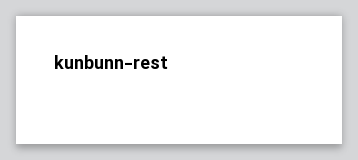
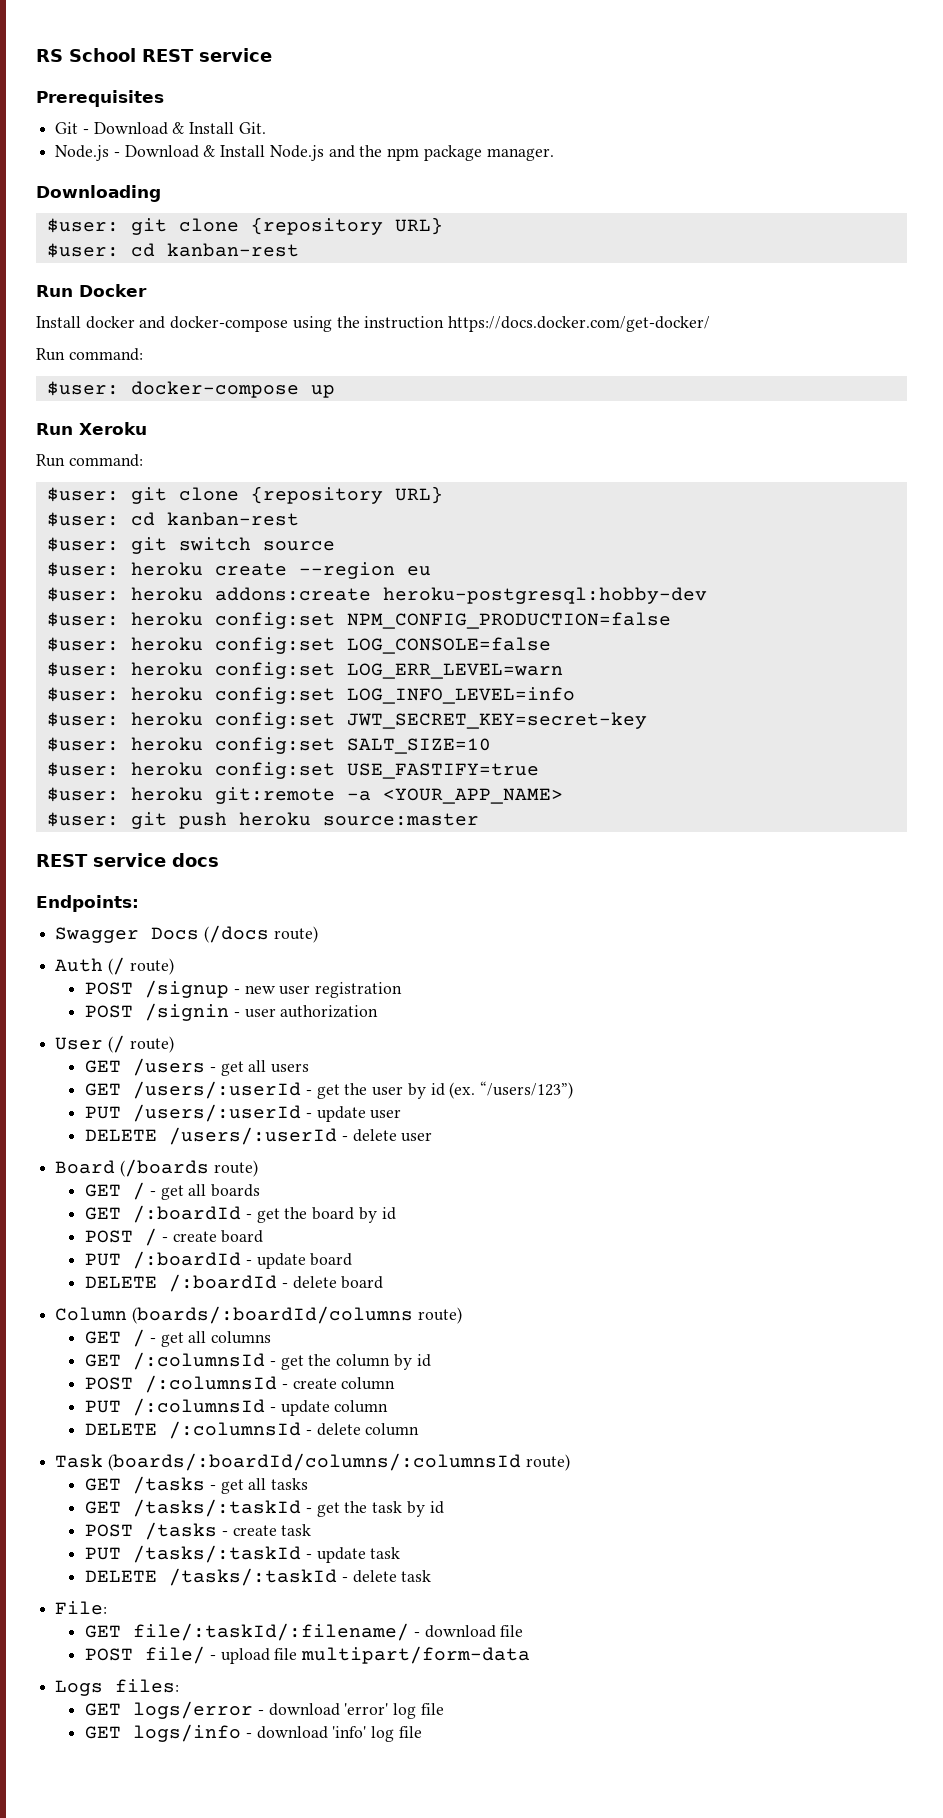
[54,55,168,69] kunbunn-rest -> [36,48,272,62] [36,90,164,107] [55,122,266,135] [55,145,554,161] [36,185,161,202] [46,217,443,235] [46,243,299,258] [36,284,147,297] [36,316,711,332] [36,348,143,361] [46,381,335,398] [36,422,147,435] [36,454,143,467] [46,486,443,504] [46,512,299,527] [46,537,335,554] [46,562,431,579] [46,587,707,604] [46,612,671,629] [46,637,551,654] [46,662,563,679] [46,687,575,704] [46,712,647,729] [46,737,491,754] [46,762,539,779] [46,787,563,804] [46,812,479,829] [36,853,219,867] [36,895,139,912] [55,925,318,943] [55,957,174,975] [85,980,403,998] [85,1003,379,1021] [55,1035,174,1053] [85,1058,310,1076] [85,1081,574,1099] [85,1104,402,1122] [85,1127,433,1145] [55,1159,258,1177] [85,1182,261,1200] [85,1205,396,1223] [85,1228,264,1246] [85,1251,353,1269] [85,1274,384,1292] [55,1306,462,1324] [85,1329,272,1347] [85,1352,431,1370] [85,1375,396,1393] [85,1398,389,1416] [85,1421,420,1439] [55,1453,570,1471] [85,1476,309,1494] [85,1499,444,1517] [85,1522,312,1540] [85,1545,401,1563] [85,1568,432,1586] [55,1601,108,1615] [85,1623,524,1641] [85,1646,531,1664] [55,1679,180,1696] [85,1701,444,1719] [85,1724,422,1742] RS School REST service // Prerequisites // Git - Download & Install Git. // Node.js - Download & Install Node.js and the npm package manager. // Downloading // $user: git clone {repository URL} // $user: cd kanban-rest // Run Docker // Install docker and docker-compose using the instruction https://docs.docker.com/get-docker/ // Run command: // $user: docker-compose up // Run Xeroku // Run command: // $user: git clone {repository URL} // $user: cd kanban-rest // $user: git switch source // $user: heroku create --region eu // $user: heroku addons:create heroku-postgresql:hobby-dev // $user: heroku config:set NPM_CONFIG_PRODUCTION=false // $user: heroku config:set LOG_CONSOLE=false // $user: heroku config:set LOG_ERR_LEVEL=warn // $user: heroku config:set LOG_INFO_LEVEL=info // $user: heroku config:set JWT_SECRET_KEY=secret-key // $user: heroku config:set SALT_SIZE=10 // $user: heroku config:set USE_FASTIFY=true // $user: heroku git:remote -a <YOUR_APP_NAME> // $user: git push heroku source:master // REST service docs // Endpoints: // Swagger Docs (/docs route) // Auth (/ route) // POST /signup - new user registration // POST /signin - user authorization // User (/ route) // GET /users - get all users // GET /users/:userId - get the user by id (ex. “/users/123”) // PUT /users/:userId - update user // DELETE /users/:userId - delete user // Board (/boards route) // GET / - get all boards // GET /:boardId - get the board by id // POST / - create board // PUT /:boardId - update board // DELETE /:boardId - delete board // Column (boards/:boardId/columns route) // GET / - get all columns // GET /:columnsId - get the column by id // POST /:columnsId - create column // PUT /:columnsId - update column // DELETE /:columnsId - delete column // Task (boards/:boardId/columns/:columnsId route) // GET /tasks - get all tasks // GET /tasks/:taskId - get the task by id // POST /tasks - create task // PUT /tasks/:taskId - update task // DELETE /tasks/:taskId - delete task // File: // GET file/:taskId/:filename/ - download file // POST file/ - upload file multipart/form-data // Logs files: // GET logs/error - download 'error' log file // GET logs/info - download 'info' log file

